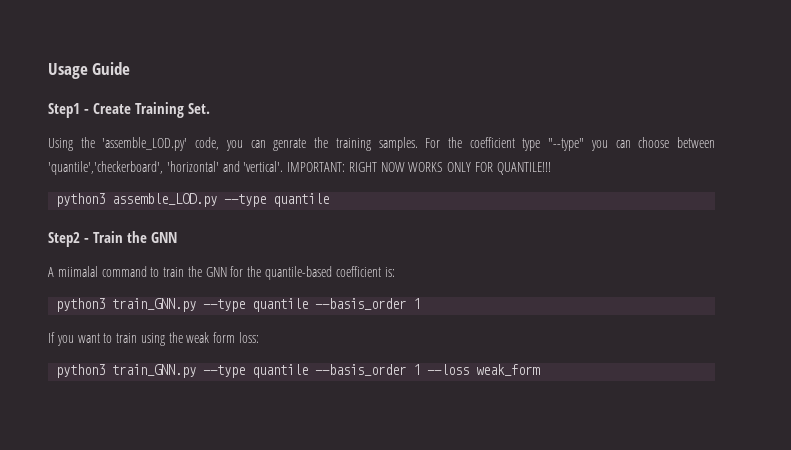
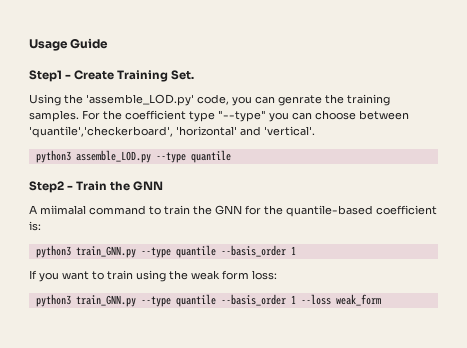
[287,162,551,175] IMPORTANT: RIGHT NOW WORKS ONLY FOR QUANTILE!!! -> (315, 131) none

